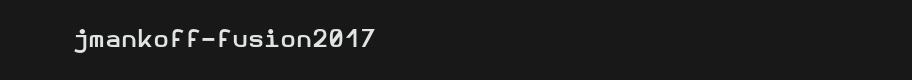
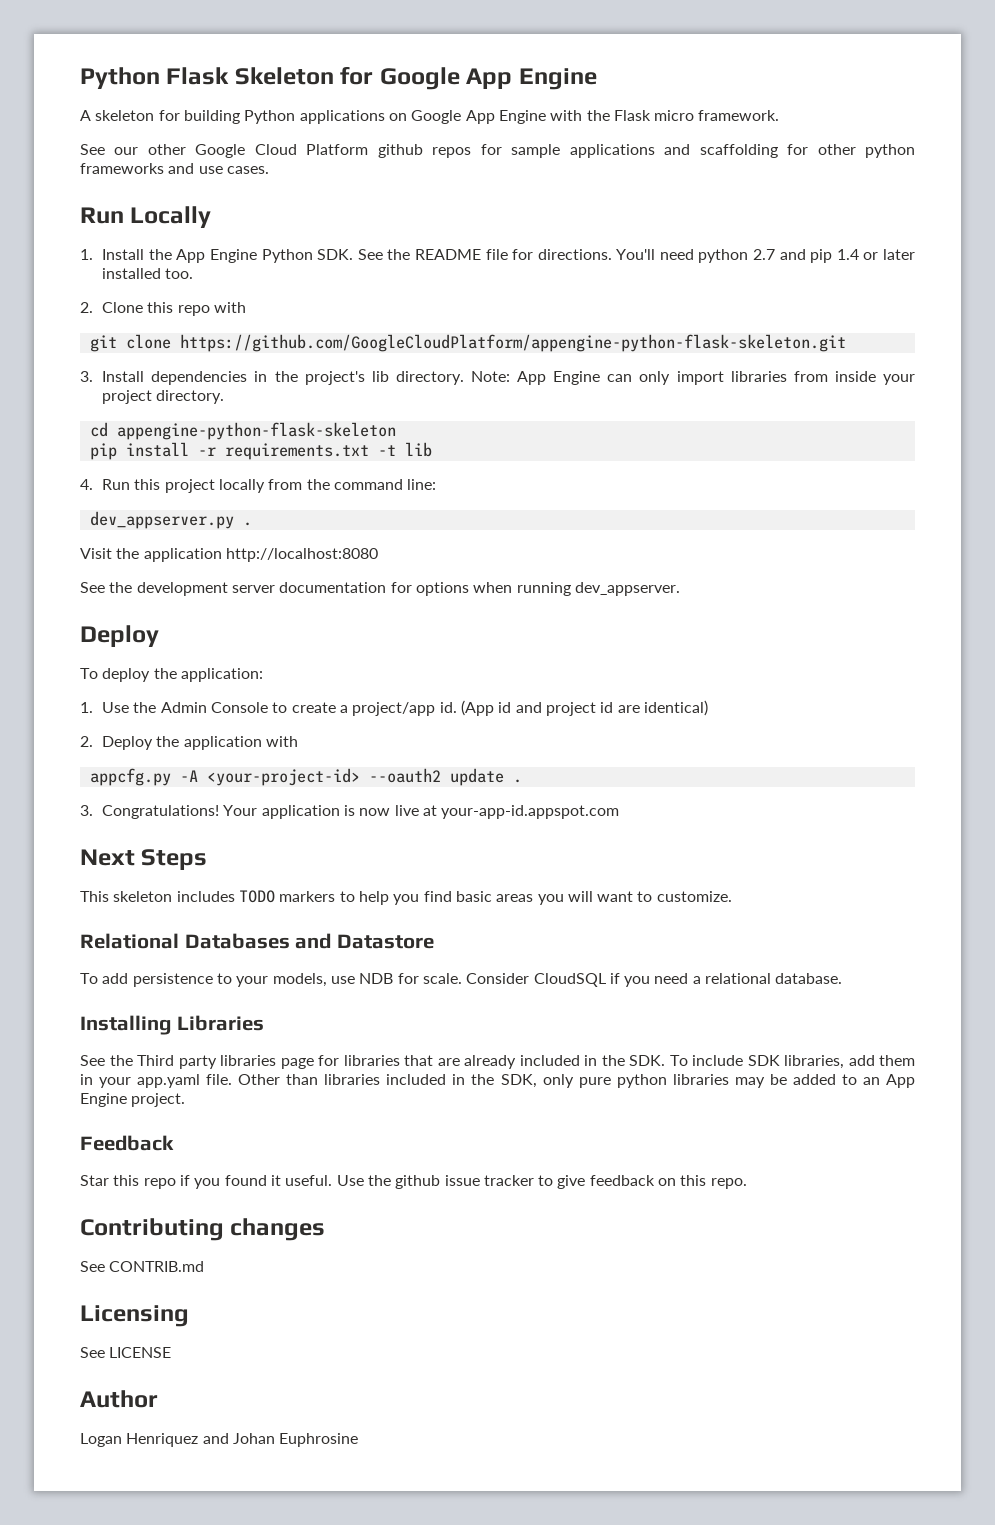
[72,29,376,53] jmankoff-fusion2017 -> [80,66,597,90] [80,110,780,124] [80,144,916,158] [80,163,269,174] [80,206,212,228] [80,249,915,263] [102,268,194,279] [80,302,247,316] [89,334,846,352] [80,371,915,385] [102,390,225,404] [89,422,396,440] [89,442,432,460] [80,479,437,493] [89,511,252,529] [80,548,378,562] [80,582,680,596] [80,625,159,647] [80,668,263,682] [80,700,708,716] [80,736,299,750] [89,768,522,786] [80,805,620,819] [80,849,208,870] [80,890,732,905] [80,933,434,949] [80,973,843,987] [80,1015,264,1035] [80,1055,915,1069] [80,1074,915,1088] [80,1093,186,1107] [80,1135,174,1151] [80,1175,747,1189] [80,1218,326,1241] [80,1261,205,1272] [80,1305,189,1327] [80,1347,172,1358] [80,1390,158,1408] [80,1433,359,1447] Python Flask Skeleton for Google App Engine // A skeleton for building Python applications on Google App Engine with the Flask micro framework. // See our other Google Cloud Platform github repos for sample applications and scaffolding for other python frameworks and use cases. // Run Locally // 1. Install the App Engine Python SDK. See the README file for directions. You'll need python 2.7 and pip 1.4 or later installed too. // 2. Clone this repo with // git clone https://github.com/GoogleCloudPlatform/appengine-python-flask-skeleton.git // 3. Install dependencies in the project's lib directory. Note: App Engine can only import libraries from inside your project directory. // cd appengine-python-flask-skeleton // pip install -r requirements.txt -t lib // 4. Run this project locally from the command line: // dev_appserver.py . // Visit the application http://localhost:8080 // See the development server documentation for options when running dev_appserver. // Deploy // To deploy the application: // 1. Use the Admin Console to create a project/app id. (App id and project id are identical) // 2. Deploy the application with // appcfg.py -A <your-project-id> --oauth2 update . // 3. Congratulations! Your application is now live at your-app-id.appspot.com // Next Steps // This skeleton includes TODO markers to help you find basic areas you will want to customize. // Relational Databases and Datastore // To add persistence to your models, use NDB for scale. Consider CloudSQL if you need a relational database. // Installing Libraries // See the Third party libraries page for libraries that are already included in the SDK. To include SDK libraries, add them in your app.yaml file. Other than libraries included in the SDK, only pure python libraries may be added to an App Engine project. // Feedback // Star this repo if you found it useful. Use the github issue tracker to give feedback on this repo. // Contributing changes // See CONTRIB.md // Licensing // See LICENSE // Author // Logan Henriquez and Johan Euphrosine

